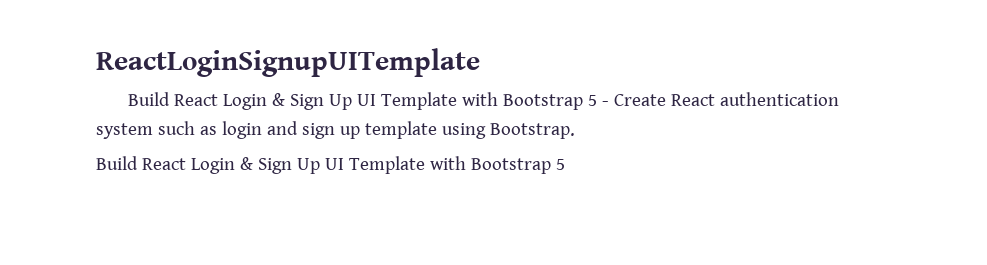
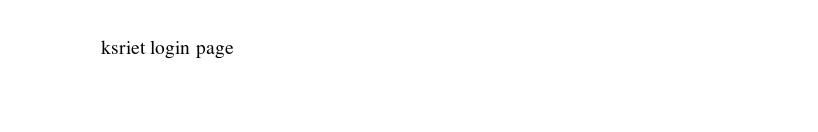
[96,48,480,77] [127,92,839,110] [96,121,575,139] [96,156,565,174] ReactLoginSignupUITemplate // Build React Login & Sign Up UI Template with Bootstrap 5 - Create React authentication system such as login and sign up template using Bootstrap. // Build React Login & Sign Up UI Template with Bootstrap 5 -> [101,40,234,59] ksriet login page

